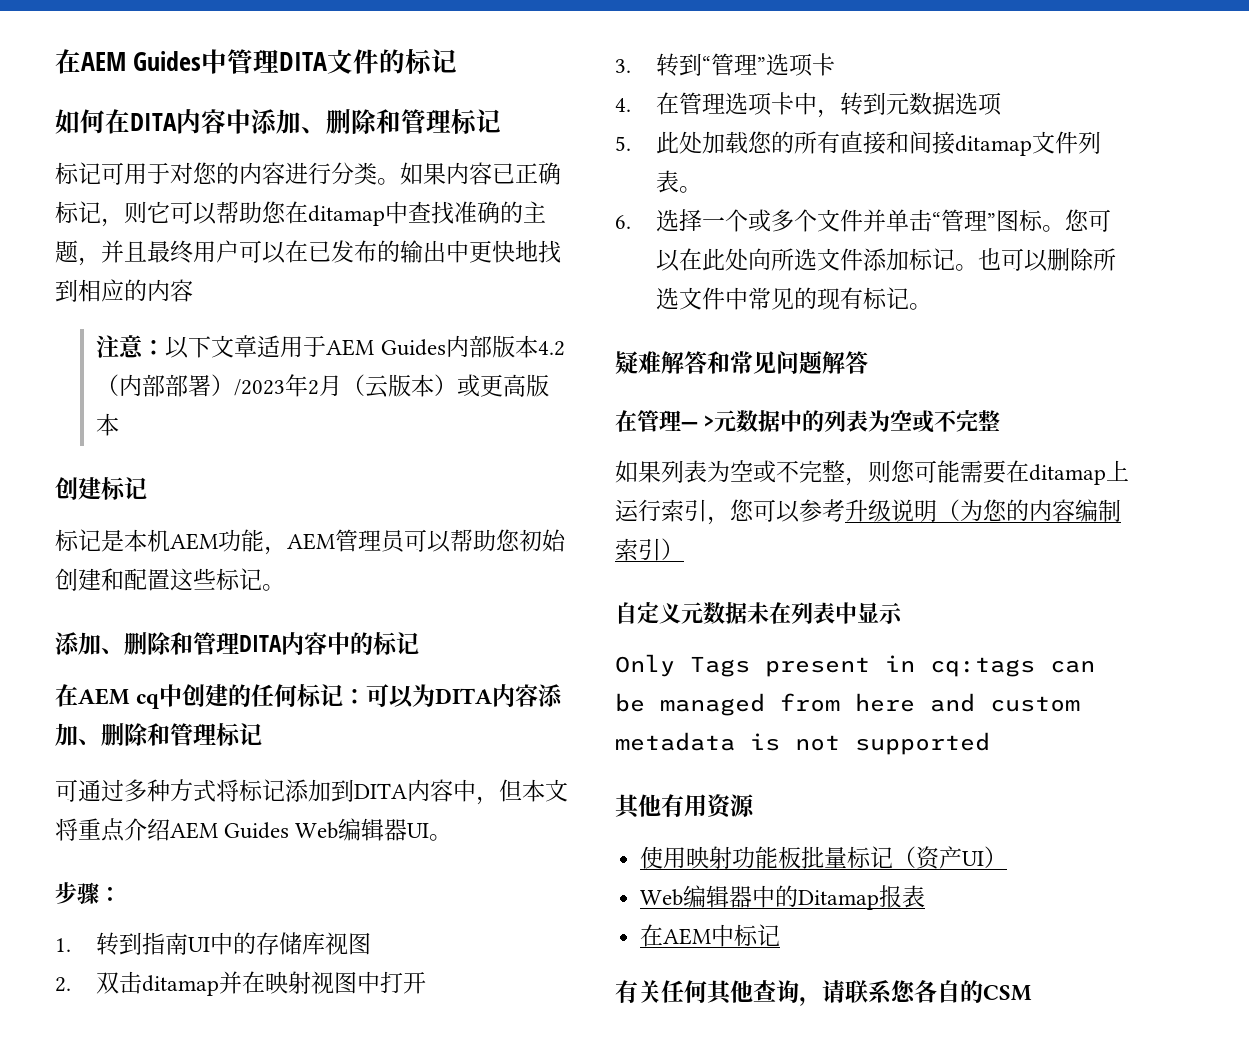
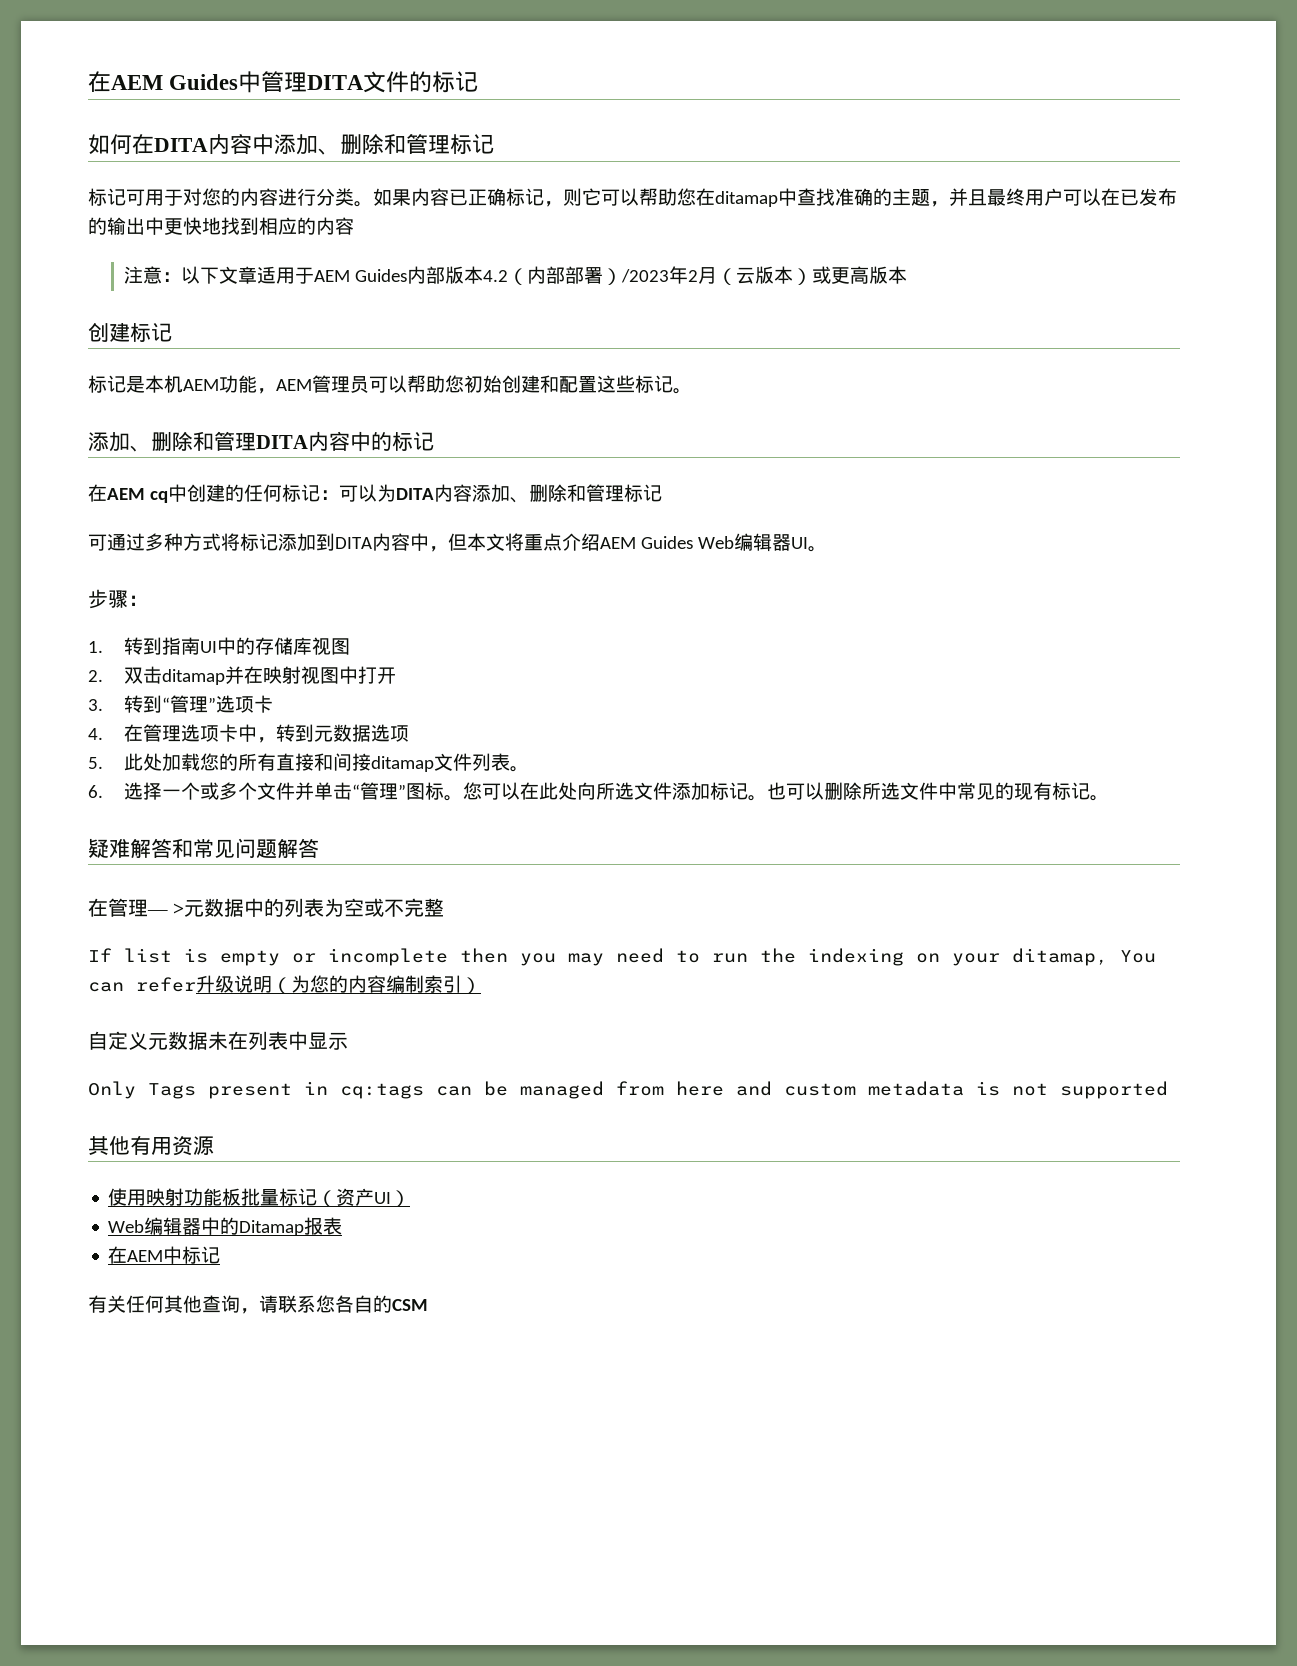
[615,460,1129,486] [615,499,845,525] 如果列表为空或不完整，则您可能需要在ditamap上运行索引，您可以参考 -> [88,948,1156,966] [88,977,196,992] If list is empty or incomplete then you may need to run the indexing on your ditamap, You can refer

